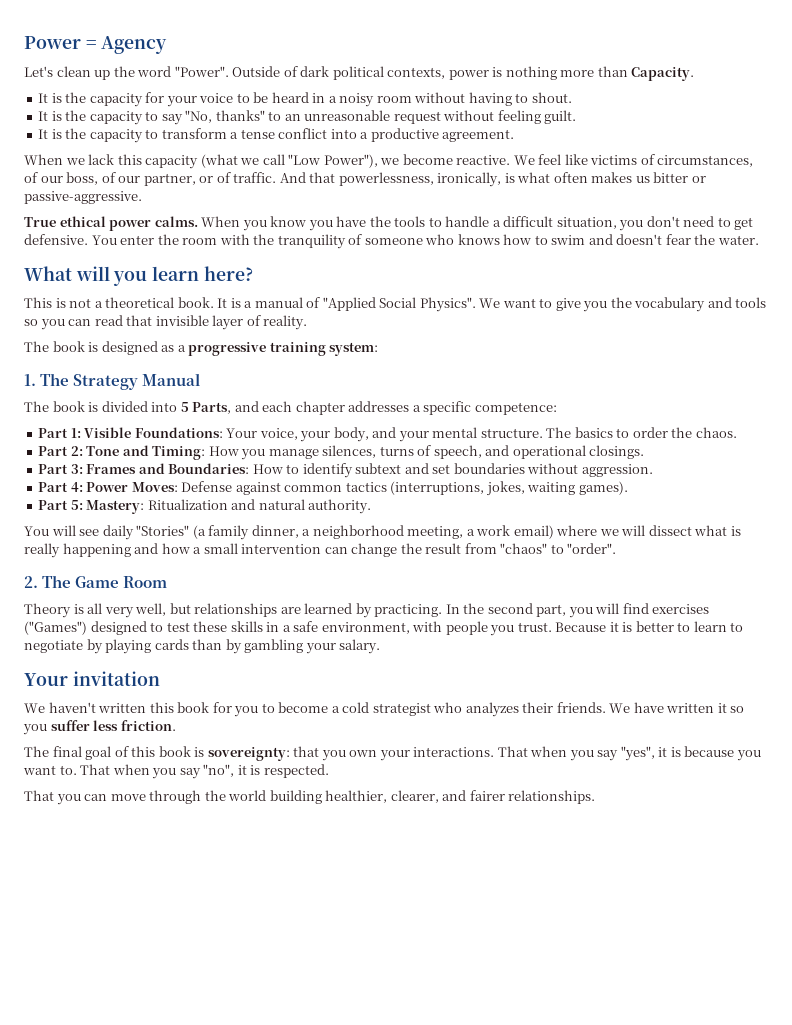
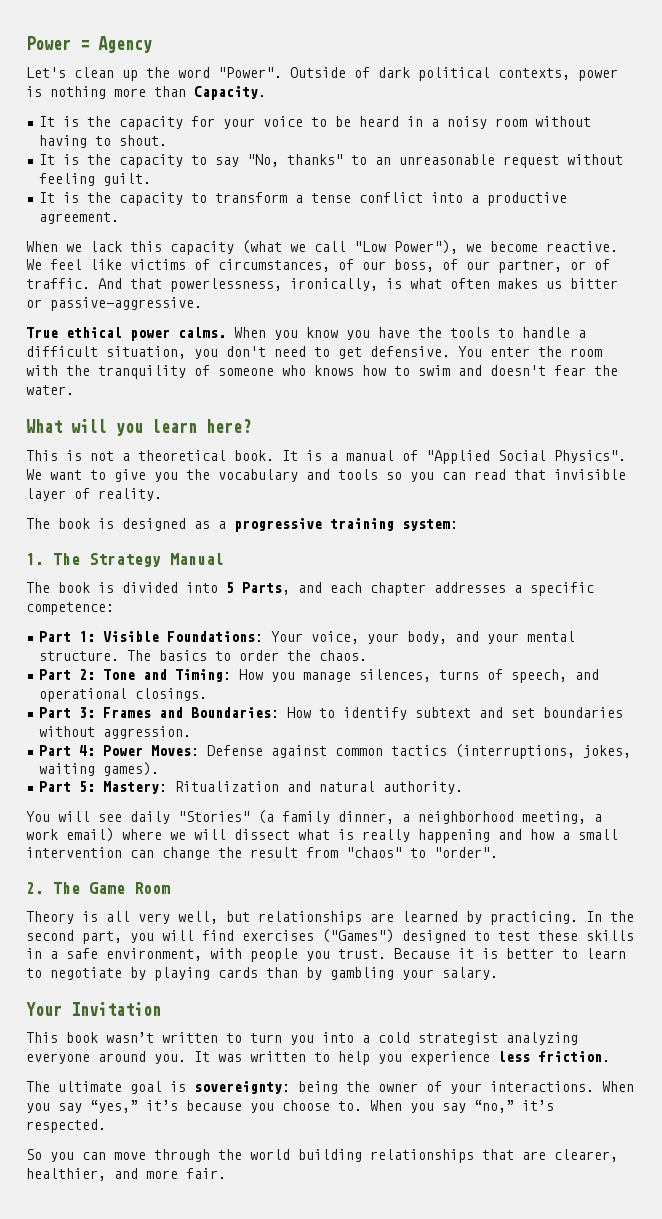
[72,671,160,686] [24,702,745,717] [23,720,176,735] [24,746,761,761] [23,764,261,779] invitation // We haven't written this book for you to become a cold strategist who analyzes their friends. We have written it so you suffer less friction. // The final goal of this book is sovereignty: that you own your interactions. That when you say "yes", it is because you want to. That when you say "no", it is -> [71,1002,161,1016] [26,1032,578,1045] [26,1051,610,1065] [26,1081,634,1094] [26,1100,554,1113] Invitation // This book wasn’t written to turn you into a cold strategist analyzing everyone around you. It was written to help you experience less friction. // The ultimate goal is sovereignty: being the owner of your interactions. When you say “yes,” it’s because you choose to. When you say “no,” it’s
[24,790,54,801] That -> [26,1149,42,1160] So
[325,790,596,804] healthier, clearer, and fairer relationships. -> [370,1149,618,1163] [26,1168,226,1181] relationships that are clearer, healthier, and more fair.

